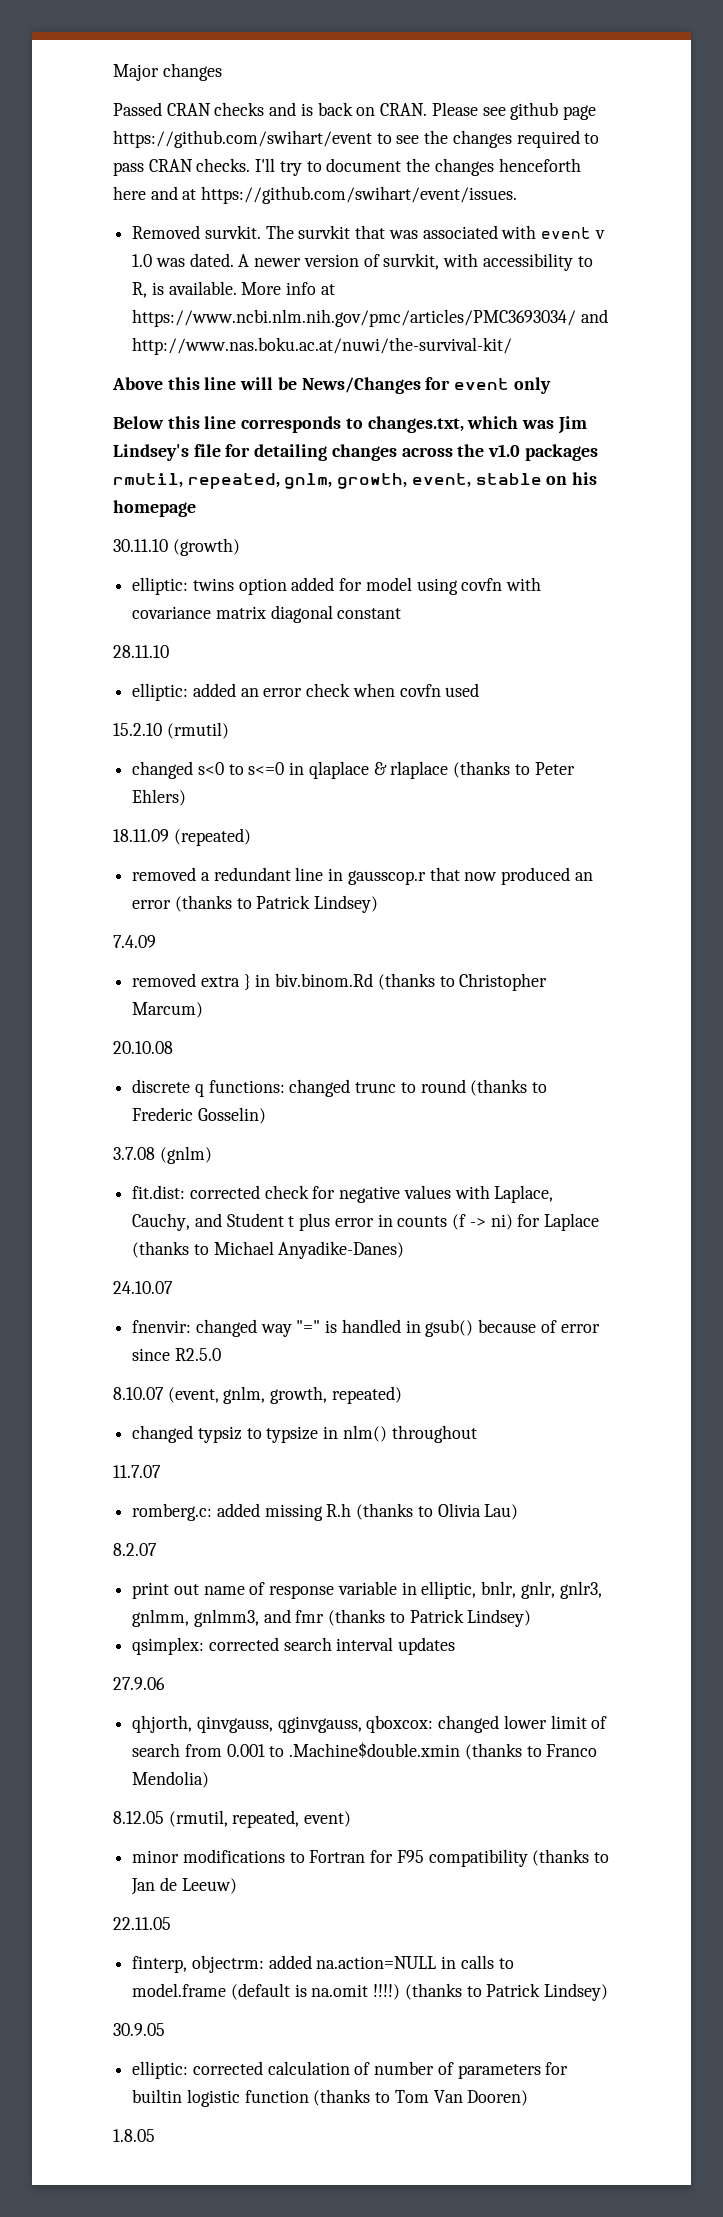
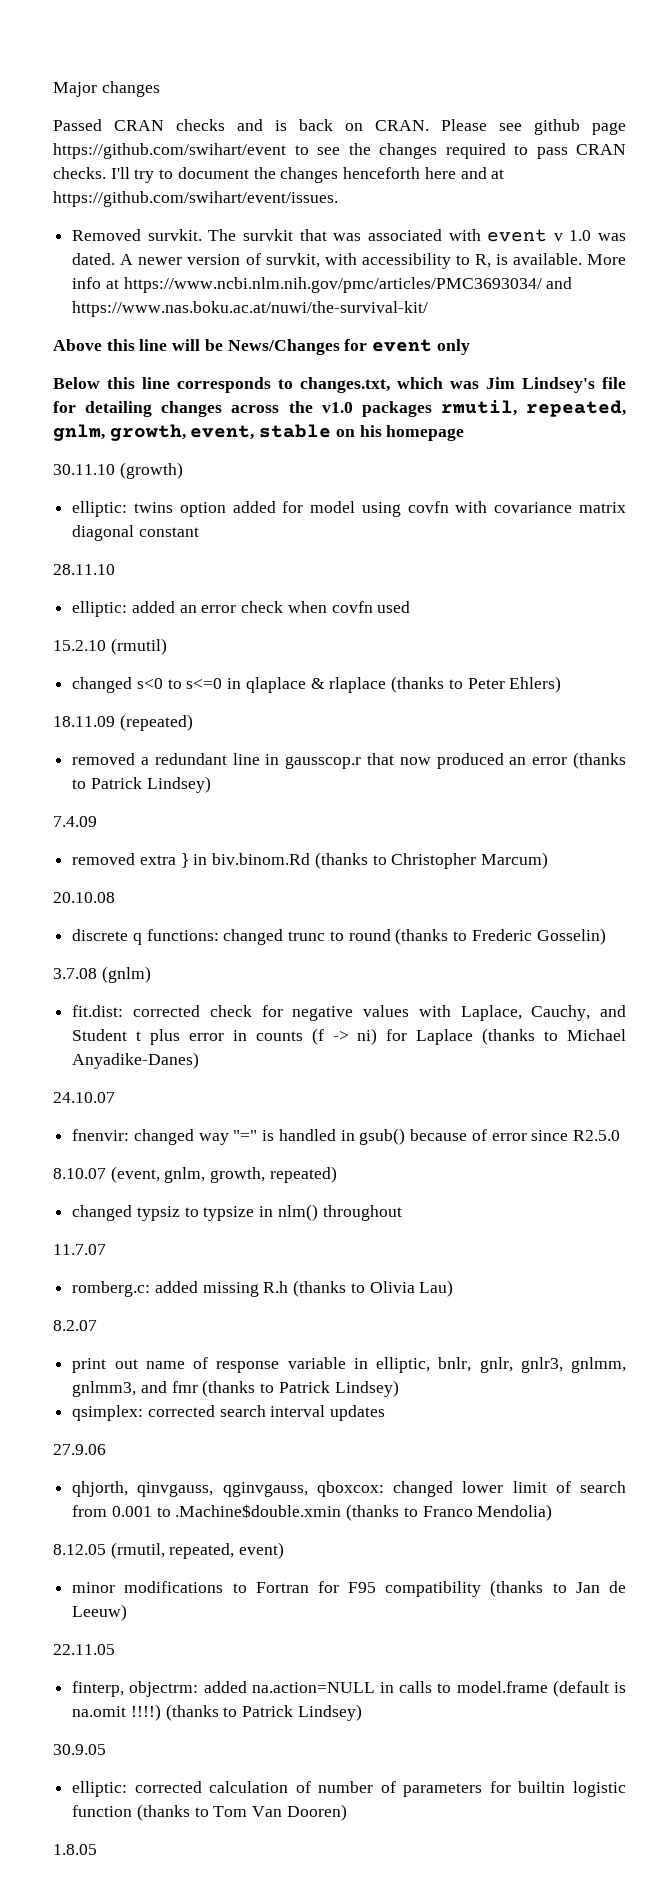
[132,337,513,355] http://www.nas.boku.ac.at/nuwi/the-survival-kit/ -> [72,301,429,317] https://www.nas.boku.ac.at/nuwi/the-survival-kit/

